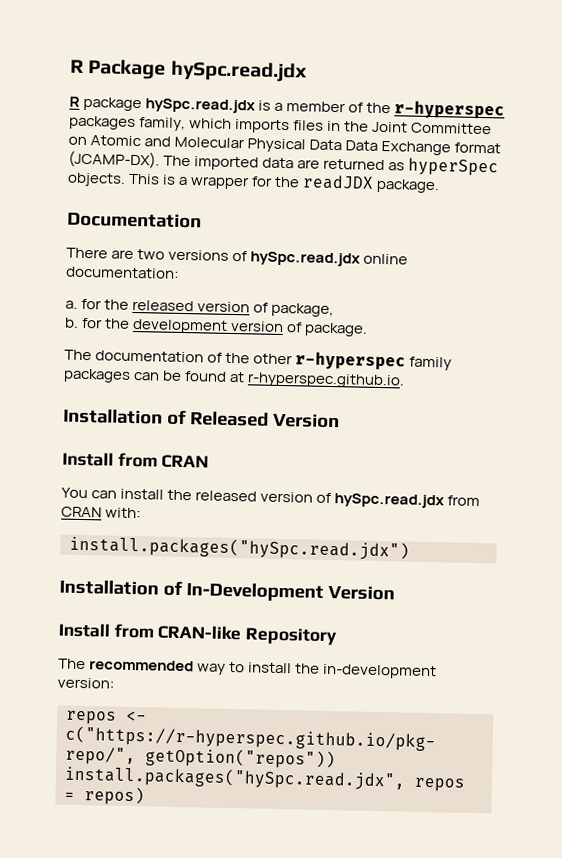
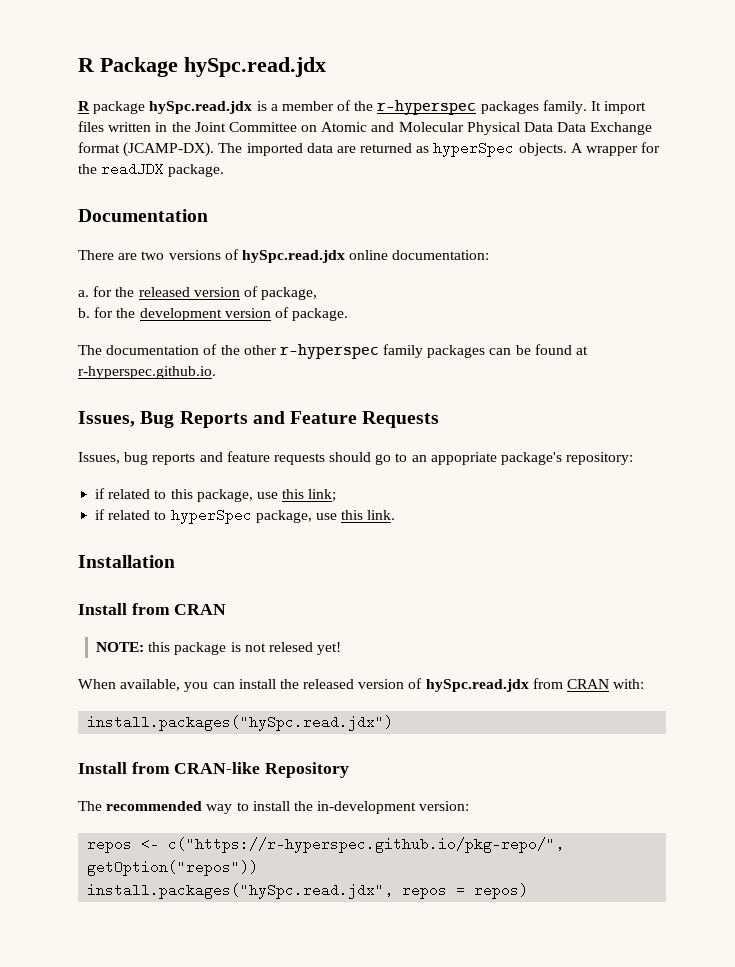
[139,117,325,134] family, which imports files -> [542,100,647,114] [78,121,152,132] family. It import files written
[128,173,189,186] This is a -> [570,143,583,153] A
[63,408,340,429] [62,451,210,469] [61,487,88,499] Installation of Released Version // Install from CRAN // You -> [78,411,440,428] [78,451,634,465] [95,488,337,502] [95,508,396,524] [78,555,175,568] [78,603,227,615] [96,642,342,655] [78,679,209,692] Issues, Bug Reports and Feature Requests // Issues, bug reports and feature requests should go to an appopriate package's repository: // if related to this package, use this link; // if related to hyperSpec package, use this link. // Installation // Install from CRAN // NOTE: this package is not relesed yet! // When available, you
[59,579,395,602] // Installation of In-Development Version -> (394, 723) none

